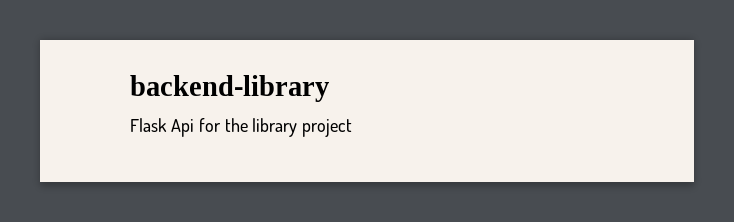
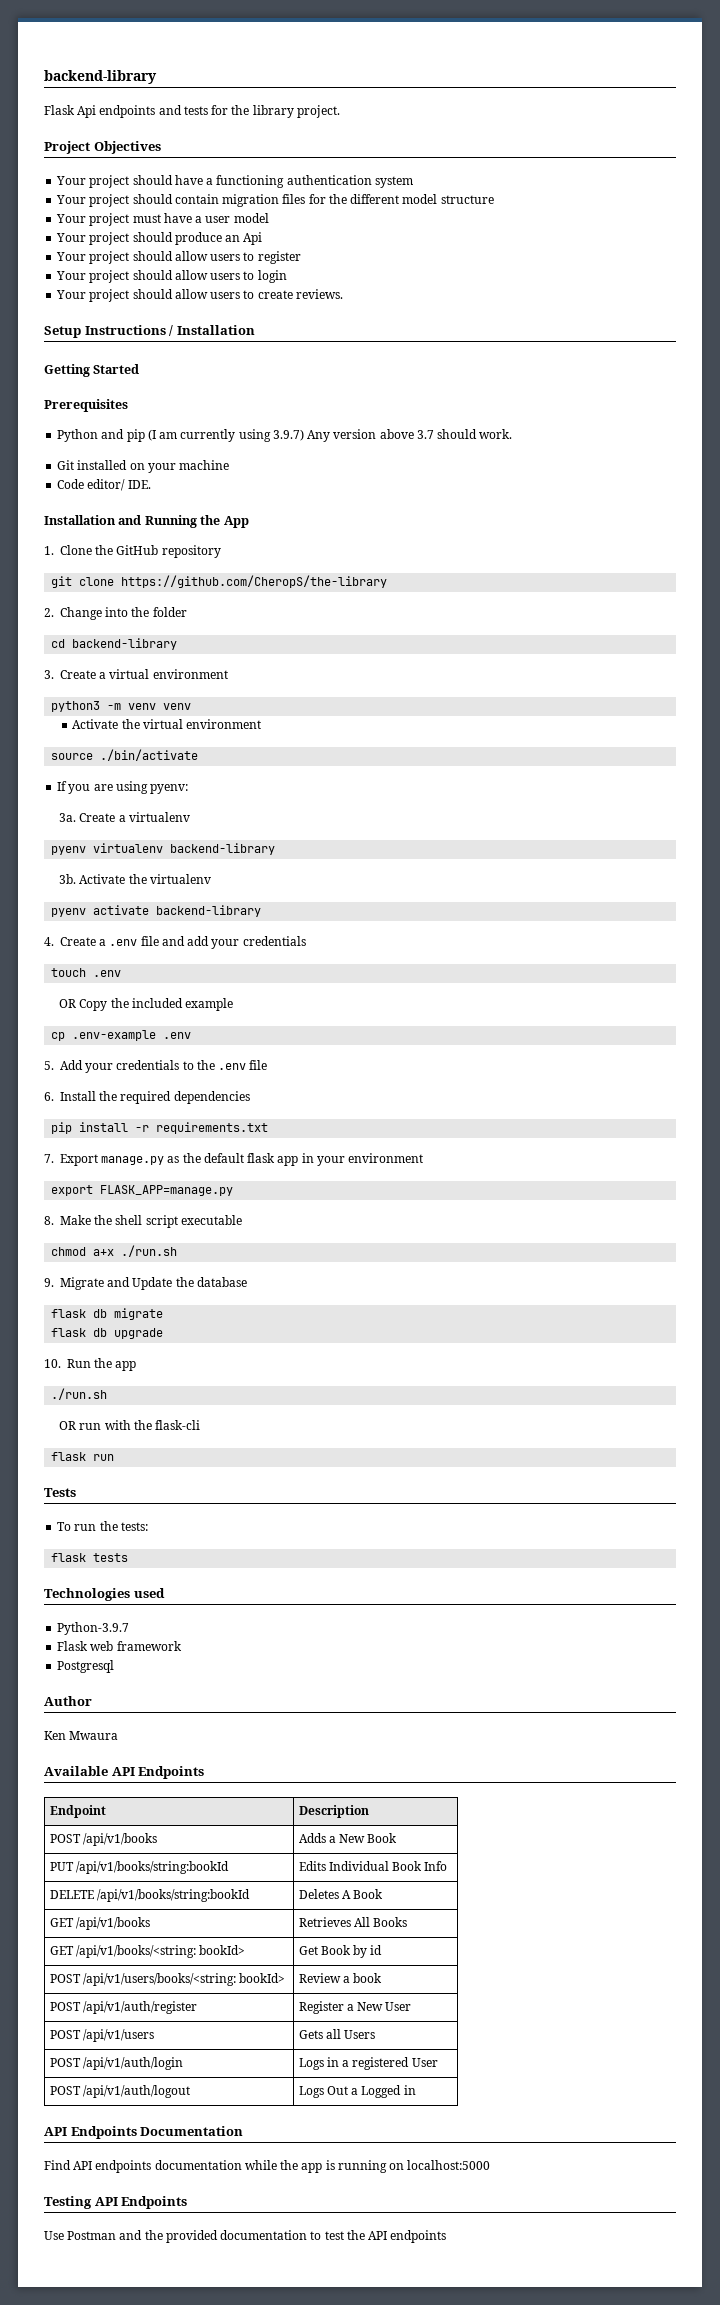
[198,118,353,137] for the library project -> [99,105,340,118] [44,141,161,154] [56,175,413,188] [56,194,494,207] [56,213,269,226] [56,232,263,245] [56,251,301,264] [56,270,287,283] [56,289,343,302] [44,325,255,338] [44,364,140,377] [44,399,128,412] [57,429,513,442] [57,460,230,473] [57,479,151,491] [44,515,249,528] [44,545,221,558] [51,575,388,588] [44,607,187,620] [51,638,178,650] [44,669,228,679] [51,701,192,712] [72,719,262,729] [51,749,199,761] [57,781,189,794] [59,812,190,822] [51,843,276,855] [59,874,211,884] [51,905,262,917] [44,936,306,949] [51,968,122,977] [59,998,234,1011] [51,1030,192,1041] [44,1060,268,1073] [44,1091,250,1104] [51,1122,269,1134] [44,1153,424,1166] [51,1185,234,1196] [44,1215,242,1228] [51,1245,178,1257] [44,1277,247,1290] [51,1308,164,1320] [51,1328,164,1339] [44,1358,137,1371] [51,1388,108,1400] [59,1420,201,1430] [51,1452,115,1461] [44,1488,76,1497] [57,1521,148,1531] [51,1553,129,1562] [44,1588,165,1601] [57,1622,130,1635] [57,1641,182,1651] [57,1660,115,1673] [44,1696,92,1706] [44,1731,119,1740] [44,1766,205,1779] [49,1805,106,1818] [298,1805,369,1818] [49,1833,157,1846] [298,1833,398,1843] [49,1861,229,1874] [298,1861,448,1871] [49,1889,250,1902] [298,1889,384,1899] [49,1917,150,1930] [298,1917,408,1927] [49,1945,246,1958] [298,1945,383,1958] [49,1973,286,1986] [298,1973,383,1983] [49,2001,197,2014] [298,2001,412,2014] [49,2029,154,2042] [298,2029,376,2039] [49,2057,183,2070] [298,2057,438,2070] [49,2085,190,2098] [298,2085,416,2098] [44,2126,244,2139] [44,2160,491,2173] [44,2196,188,2209] [44,2230,447,2243] endpoints and tests for the library project. // Project Objectives // Your project should have a functioning authentication system // Your project should contain migration files for the different model structure // Your project must have a user model // Your project should produce an Api // Your project should allow users to register // Your project should allow users to login // Your project should allow users to create reviews. // Setup Instructions / Installation // Getting Started // Prerequisites // Python and pip (I am currently using 3.9.7) Any version above 3.7 should work. // Git installed on your machine // Code editor/ IDE. // Installation and Running the App // 1. Clone the GitHub repository // git clone https://github.com/CheropS/the-library // 2. Change into the folder // cd backend-library // 3. Create a virtual environment // python3 -m venv venv // Activate the virtual environment // source ./bin/activate // If you are using pyenv: // 3a. Create a virtualenv // pyenv virtualenv backend-library // 3b. Activate the virtualenv // pyenv activate backend-library // 4. Create a .env file and add your credentials // touch .env // OR Copy the included example // cp .env-example .env // 5. Add your credentials to the .env file // 6. Install the required dependencies // pip install -r requirements.txt // 7. Export manage.py as the default flask app in your environment // export FLASK_APP=manage.py // 8. Make the shell script executable // chmod a+x ./run.sh // 9. Migrate and Update the database // flask db migrate // flask db upgrade // 10. Run the app // ./run.sh // OR run with the flask-cli // flask run // Tests // To run the tests: // flask tests // Technologies used // Python-3.9.7 // Flask web framework // Postgresql // Author // Ken Mwaura // Available API Endpoints // Endpoint | Description // POST /api/v1/books | Adds a New Book // PUT /api/v1/books/string:bookId | Edits Individual Book Info // DELETE /api/v1/books/string:bookId | Deletes A Book // GET /api/v1/books | Retrieves All Books // GET /api/v1/books/<string: bookId> | Get Book by id // POST /api/v1/users/books/<string: bookId> | Review a book // POST /api/v1/auth/register | Register a New User // POST /api/v1/users | Gets all Users // POST /api/v1/auth/login | Logs in a registered User // POST /api/v1/auth/logout | Logs Out a Logged in // API Endpoints Documentation // Find API endpoints documentation while the app is running on localhost:5000 // Testing API Endpoints // Use Postman and the provided documentation to test the API endpoints

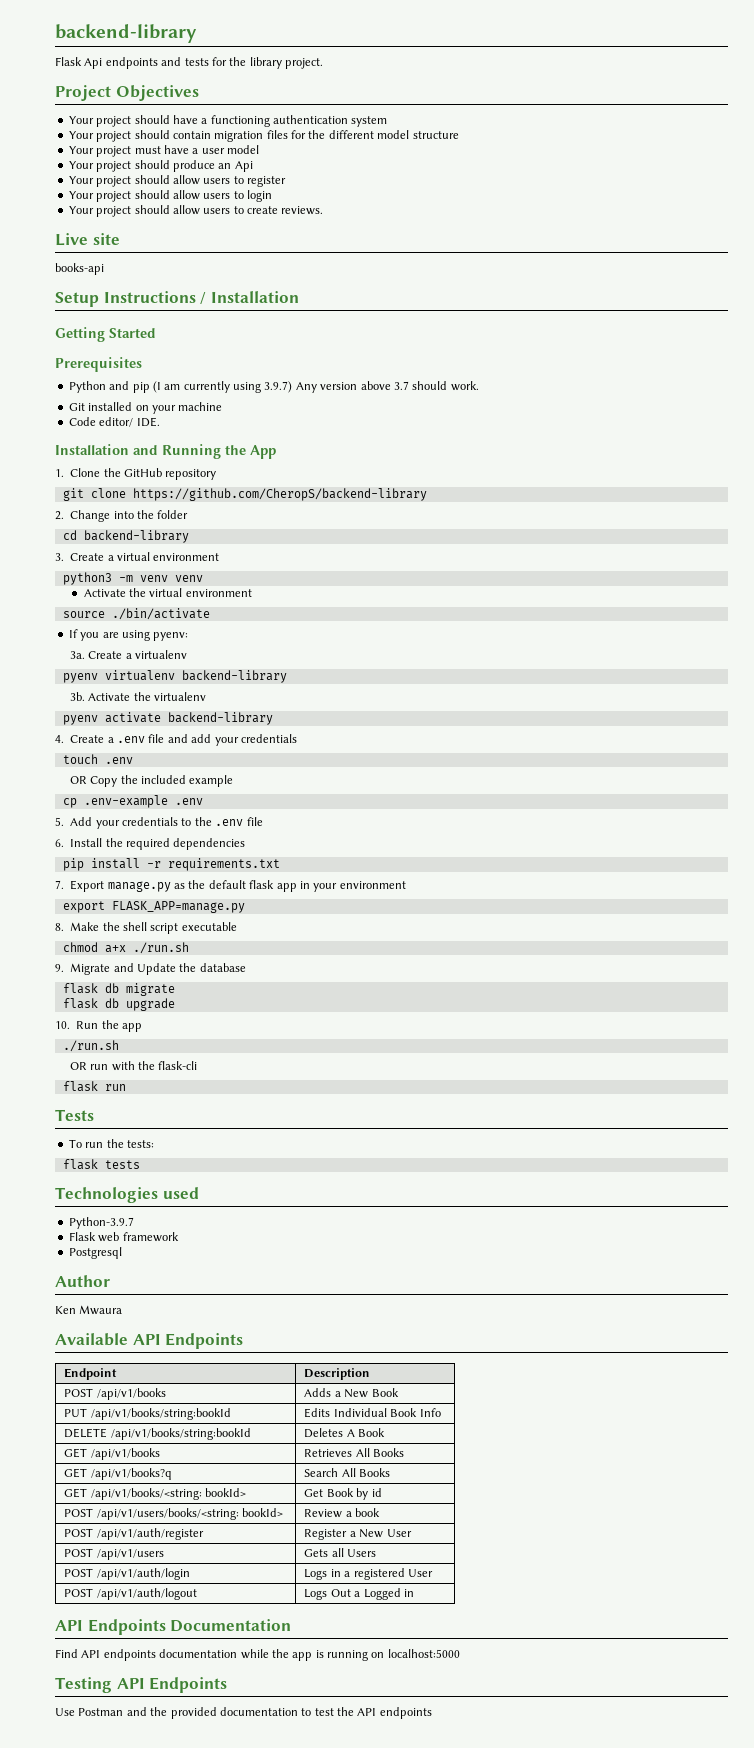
(343, 294) none -> [55,233,120,246] [55,263,104,275] // Live site // books-api
[121,575,388,588] https://github.com/CheropS/the-library -> [132,488,427,501] https://github.com/CheropS/backend-library
(408, 1922) none -> [64,1468,172,1480] [304,1468,391,1477] // GET /api/v1/books?q | Search All Books

